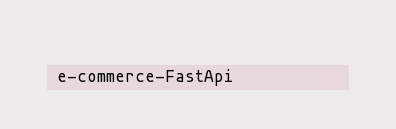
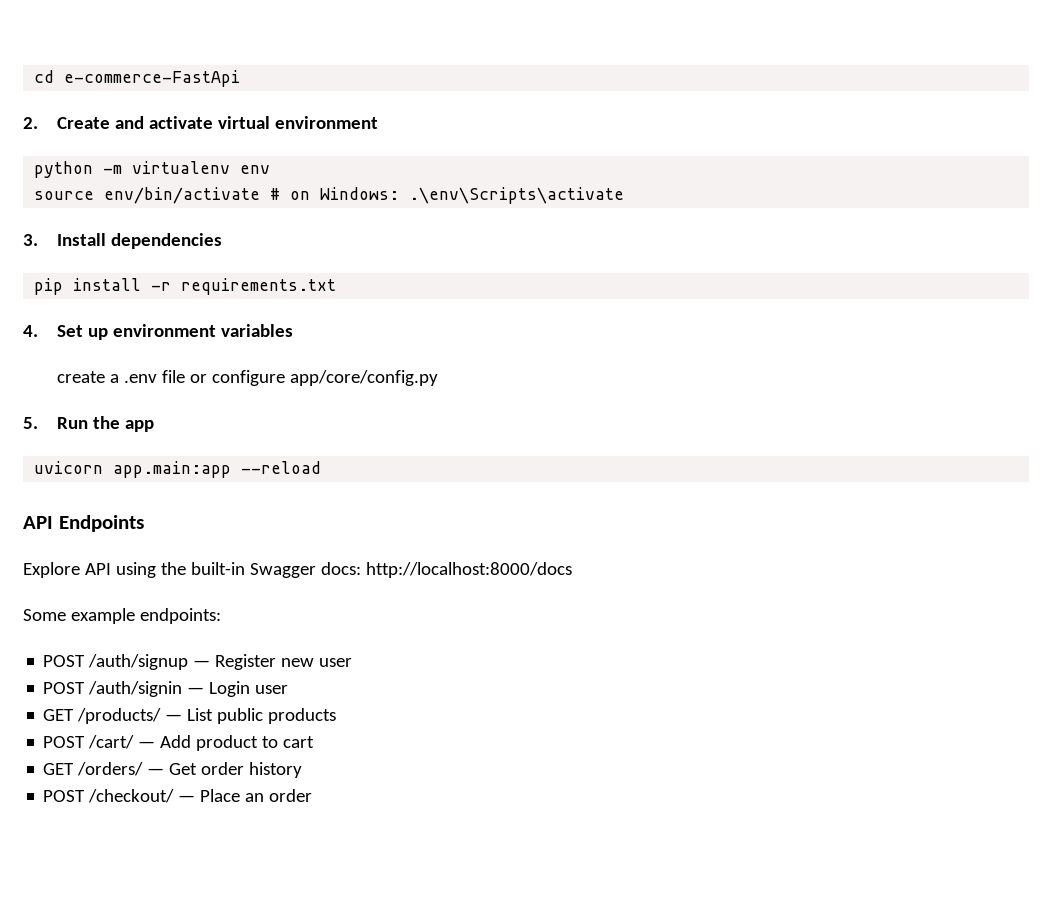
(56, 77) none -> [34,70,55,83] cd
(233, 77) none -> [23,116,379,129] [34,161,271,178] [34,187,625,204] [23,233,223,249] [34,278,337,295] [23,324,294,340] [57,370,439,386] [23,416,155,432] [34,461,322,478] [23,515,144,532] [23,562,572,578] [23,608,221,624] [43,654,353,670] [43,681,289,697] [43,708,337,724] [43,735,315,751] [43,762,303,778] [43,789,313,803] // 2. Create and activate virtual environment // python -m virtualenv env // source env/bin/activate # on Windows: .\env\Scripts\activate // 3. Install dependencies // pip install -r requirements.txt // 4. Set up environment variables // create a .env file or configure app/core/config.py // 5. Run the app // uvicorn app.main:app --reload // API Endpoints // Explore API using the built-in Swagger docs: http://localhost:8000/docs // Some example endpoints: // POST /auth/signup — Register new user // POST /auth/signin — Login user // GET /products/ — List public products // POST /cart/ — Add product to cart // GET /orders/ — Get order history // POST /checkout/ — Place an order

